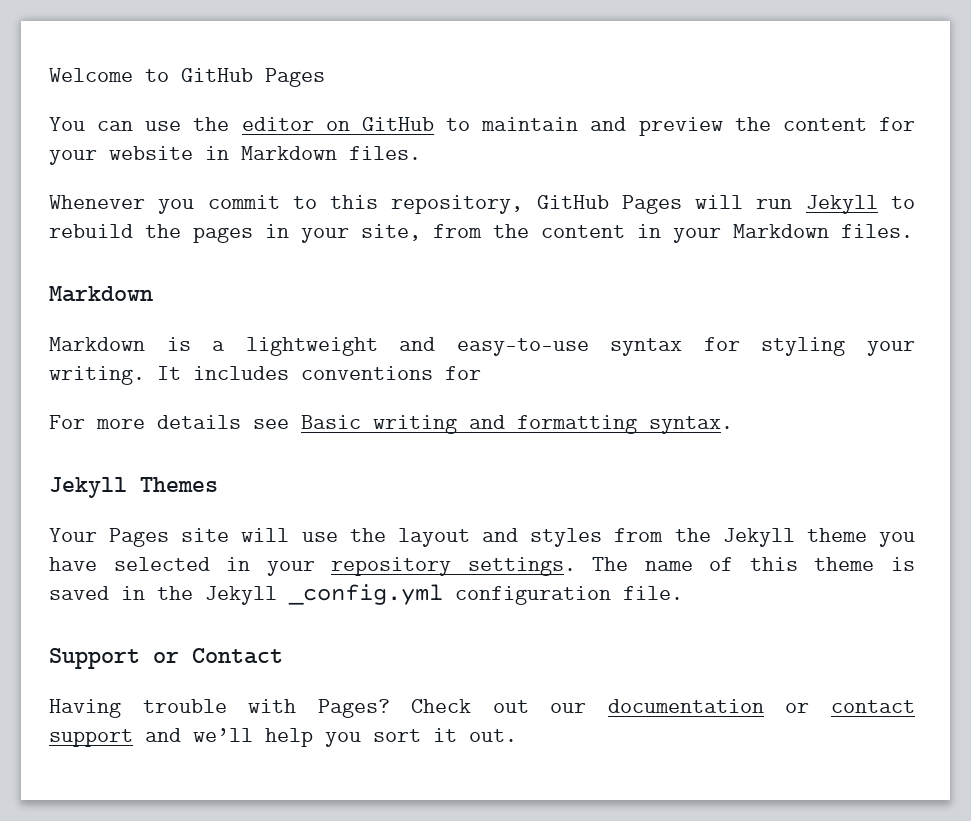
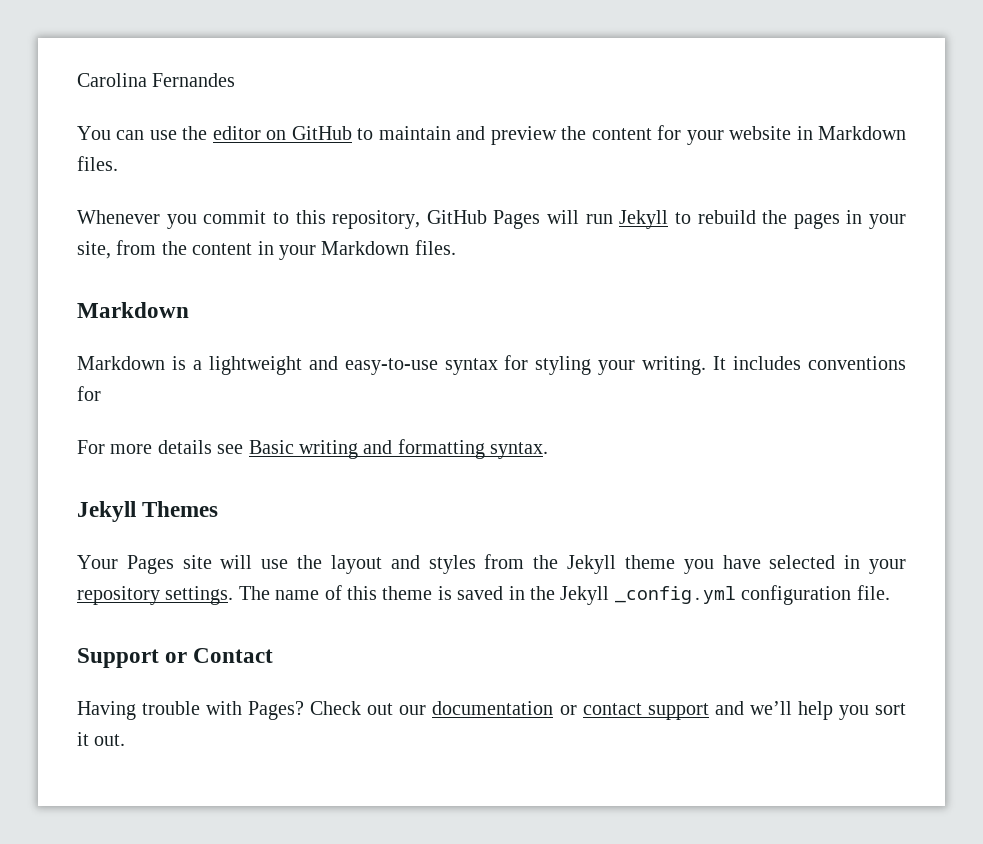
[49,68,325,87] Welcome to GitHub Pages -> [77,73,236,87] Carolina Fernandes

